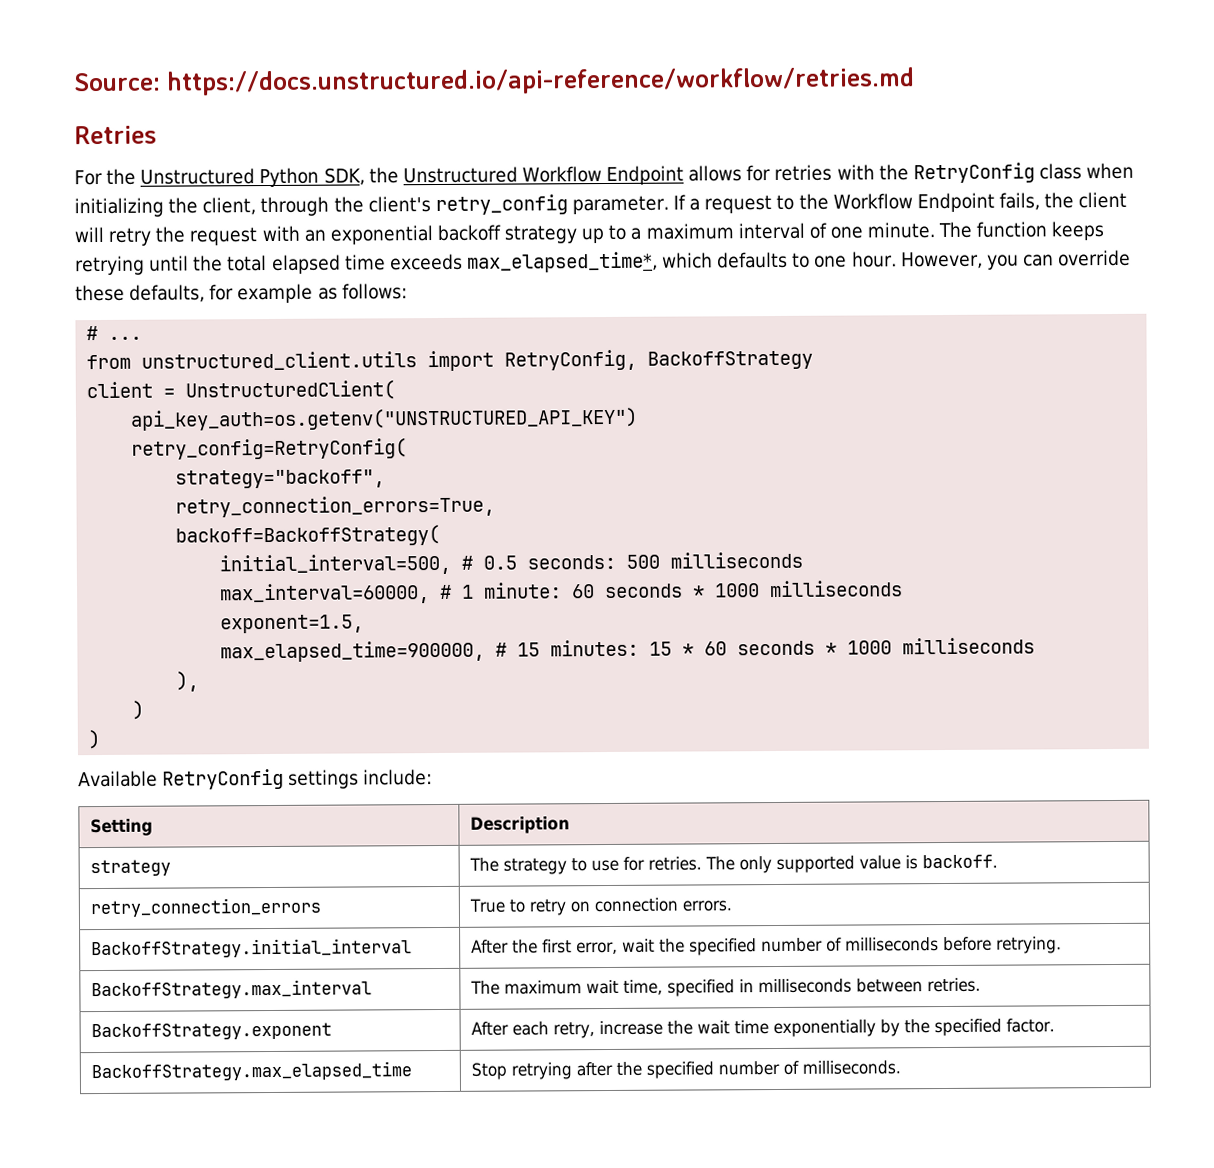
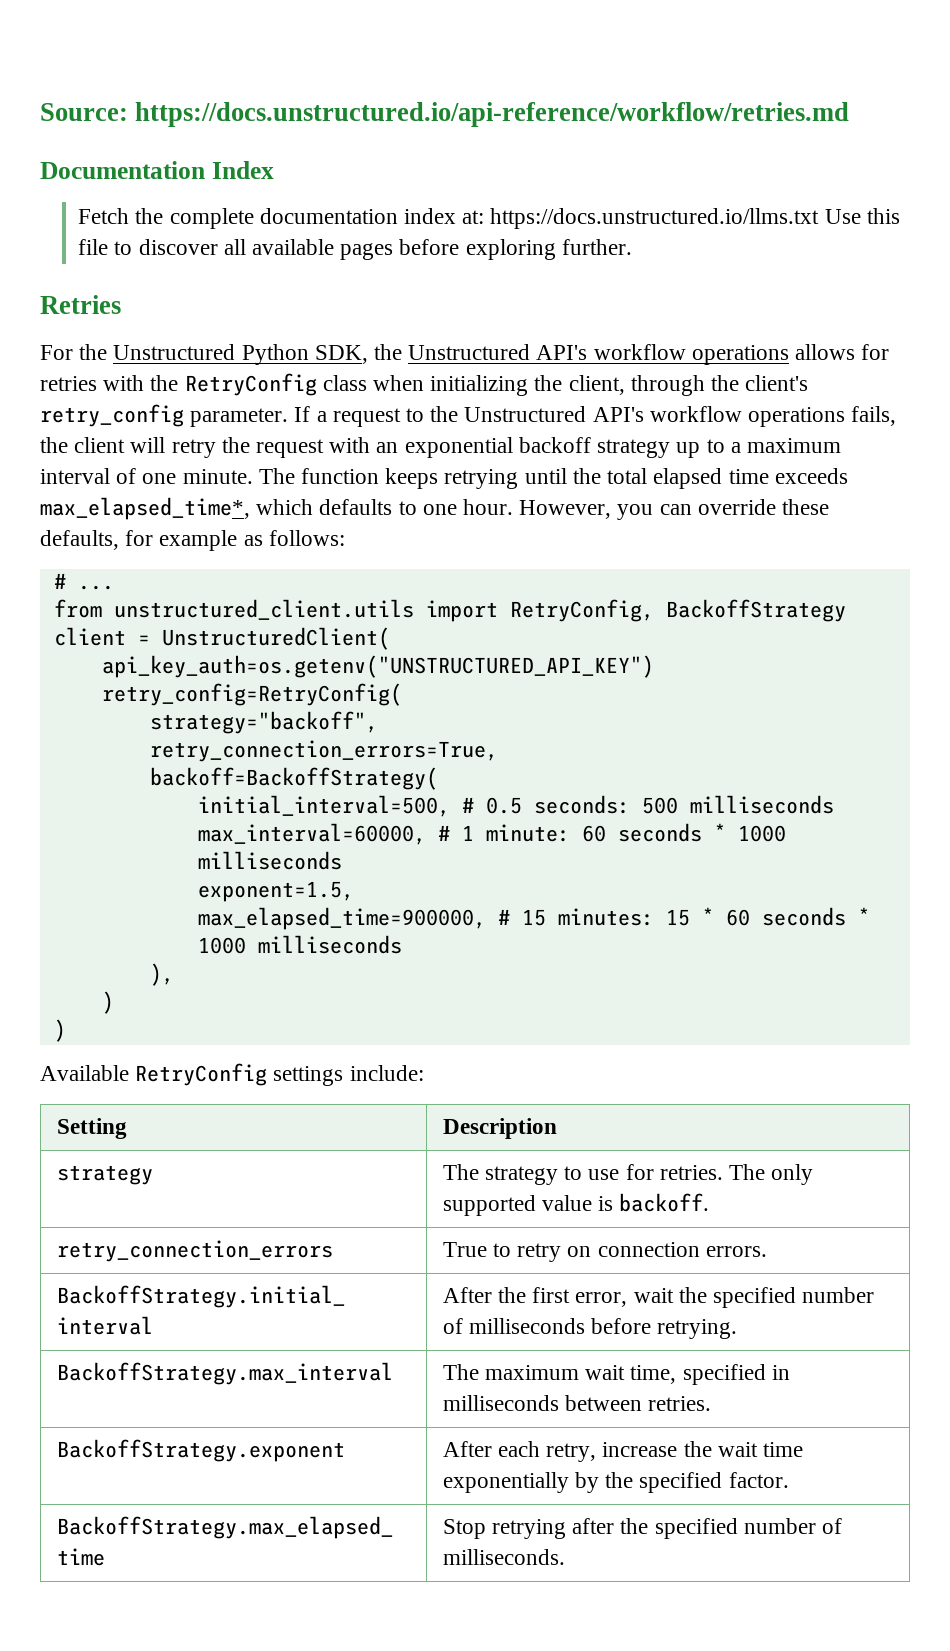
(915, 81) none -> [40,161,274,179] [78,208,900,229] [78,239,632,260] // Documentation Index // Fetch the complete documentation index at: https://docs.unstructured.io/llms.txt Use this file to discover all available pages before exploring further.
[521,165,685,185] Workflow Endpoint -> [536,344,789,365] API's workflow operations
[832,192,995,213] Workflow Endpoint -> [464,406,846,427] Unstructured API's workflow operations

